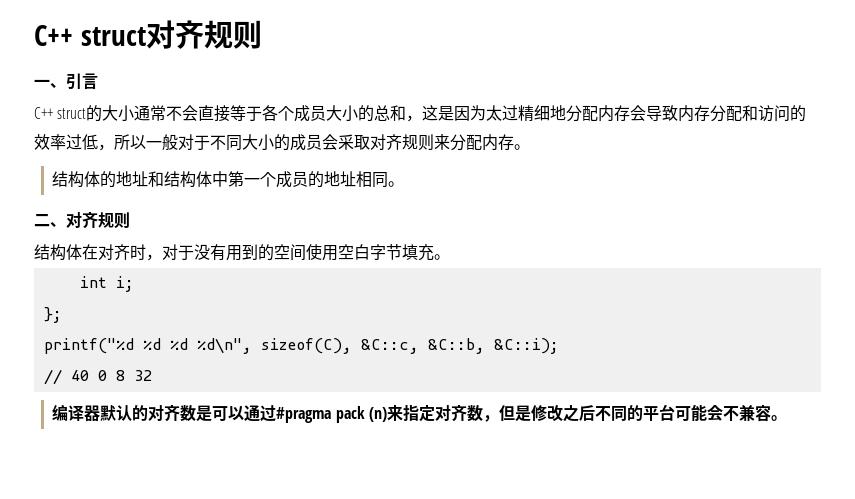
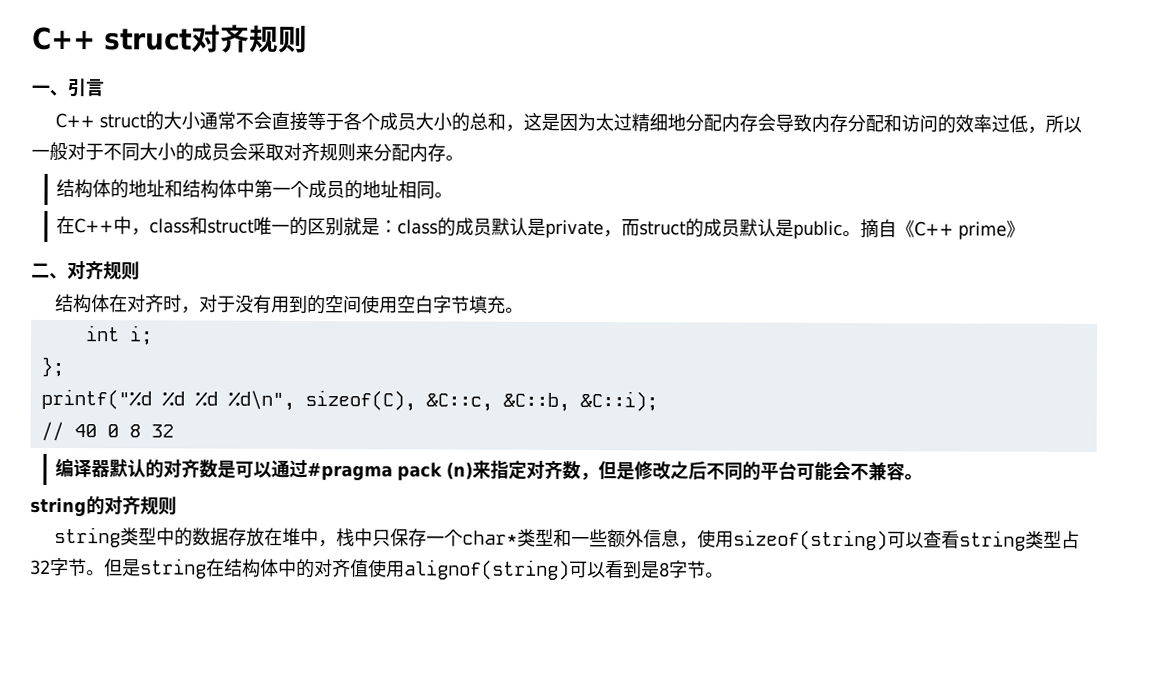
(405, 184) none -> [56,215,1026,240] // 在C++中，class和struct唯一的区别就是：class的成员默认是private，而struct的成员默认是public。摘自《C++ prime》
(788, 418) none -> [30,496,177,517] [53,526,1080,551] [30,557,724,580] // string的对齐规则 // string类型中的数据存放在堆中，栈中只保存一个char*类型和一些额外信息，使用sizeof(string)可以查看string类型占32字节。但是string在结构体中的对齐值使用alignof(string)可以看到是8字节。

